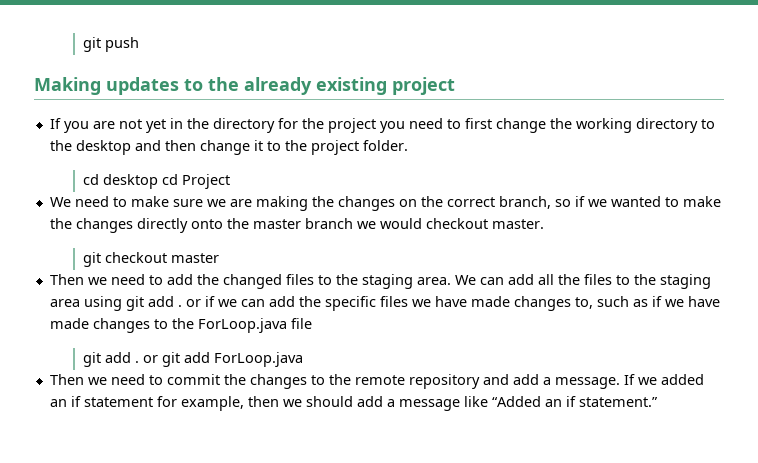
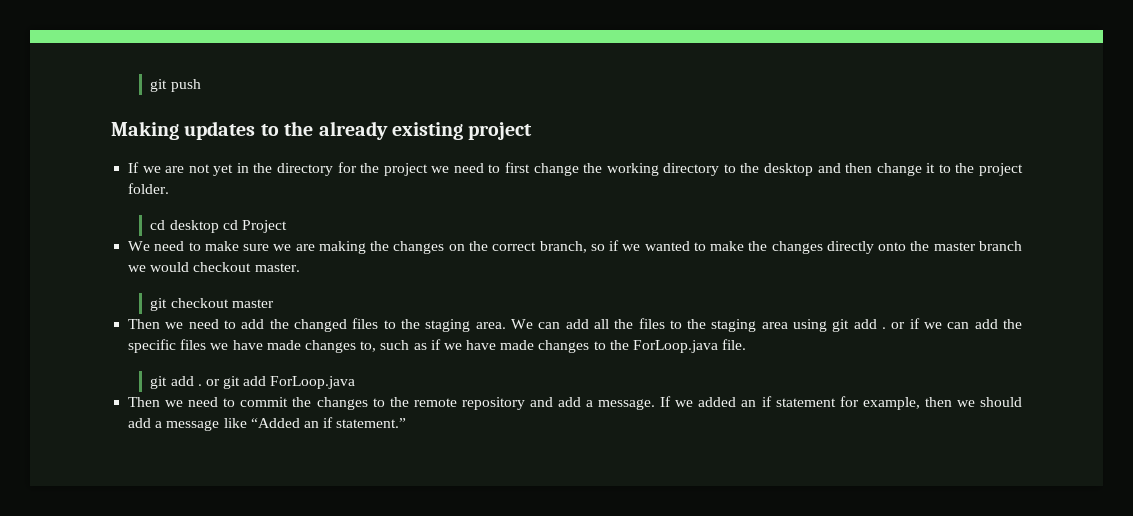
[63,121,89,133] you -> [142,166,161,173] we
[379,121,405,133] you -> [431,166,450,173] we
[290,318,312,329] file -> [722,339,747,350] file.

